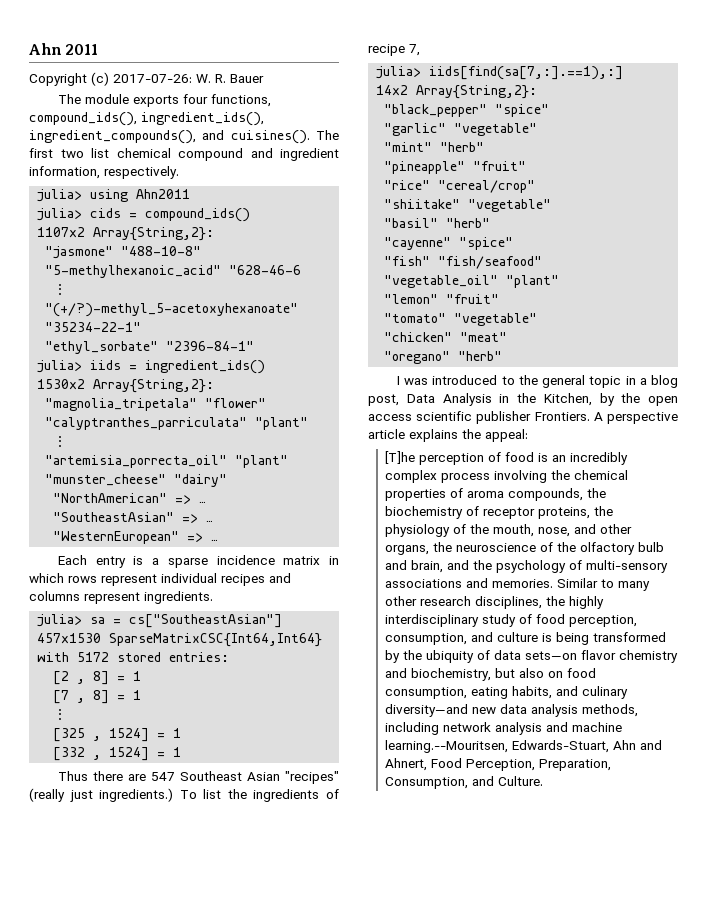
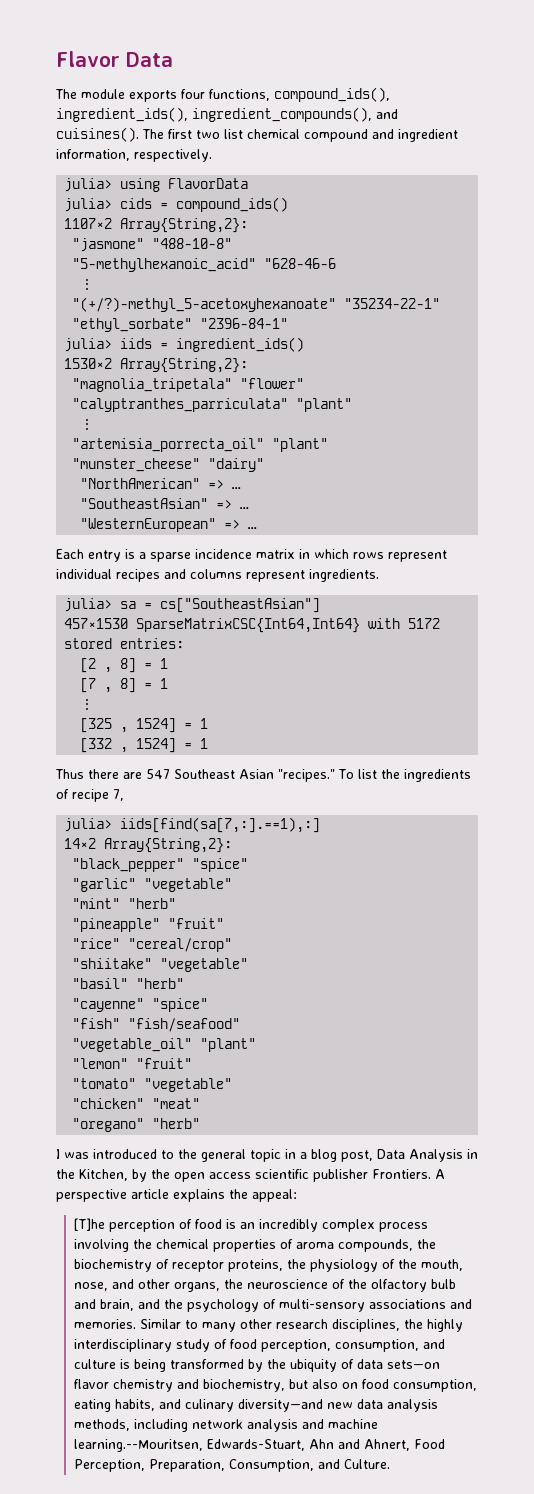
[29,43,99,55] [29,72,264,86] Ahn 2011 // Copyright (c) 2017-07-26: W. R. Bauer -> [56,51,173,67] Flavor Data
[136,189,191,199] Ahn2011 -> [168,178,249,189] FlavorData
[285,771,339,784] [29,788,174,802] "recipes" (really just ingredients.) -> [278,769,335,782] "recipes."

